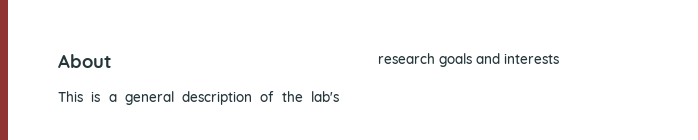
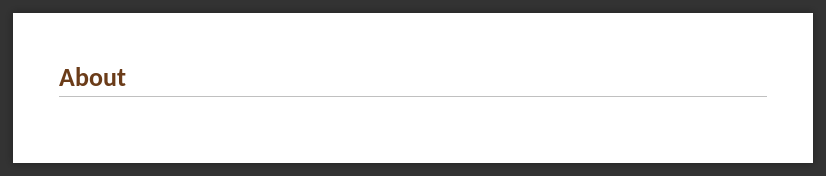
[58,91,339,105] [378,53,559,67] // This is a general description of the lab's research goals and interests -> (126, 76) none

